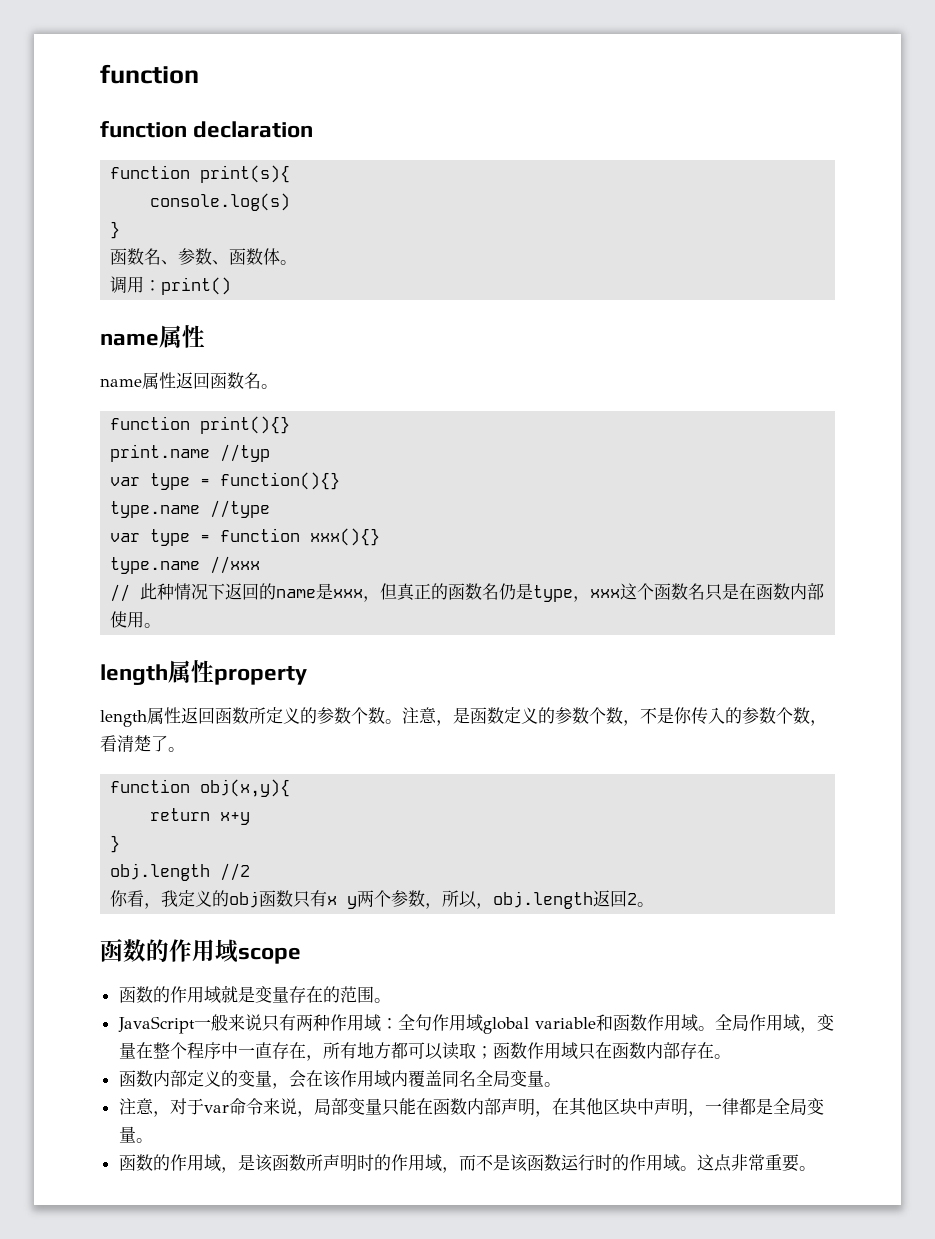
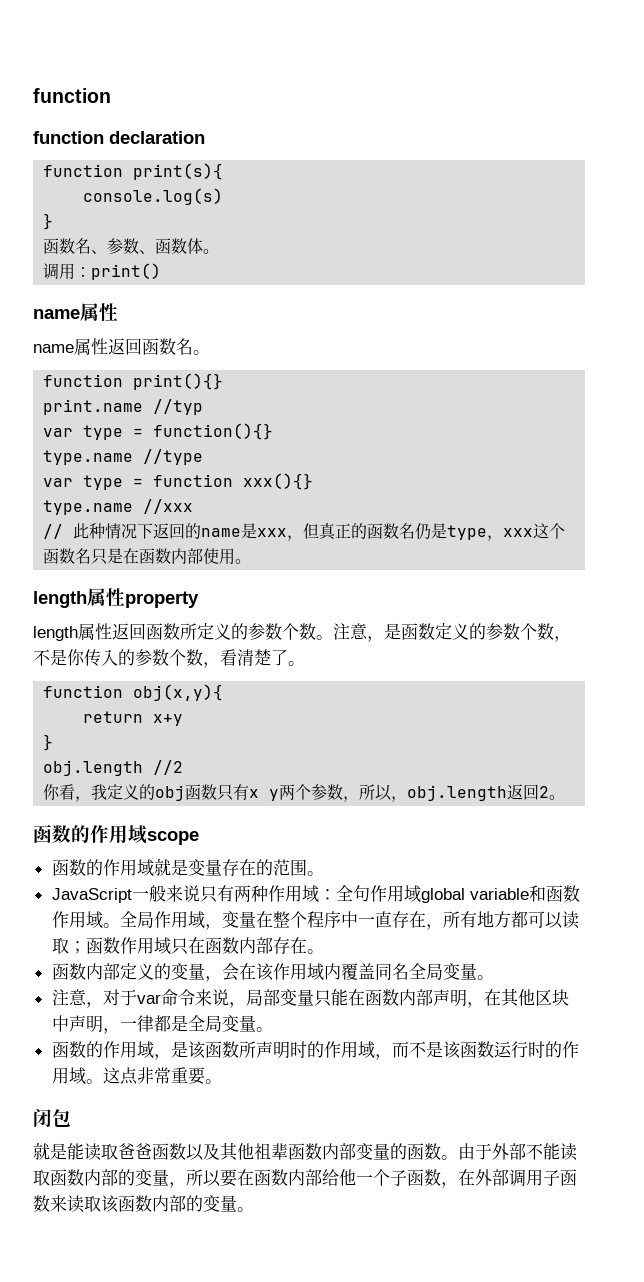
(816, 1168) none -> [33,1108,71,1127] [33,1142,577,1161] [33,1169,577,1188] [33,1195,254,1213] // 闭包 // 就是能读取爸爸函数以及其他祖辈函数内部变量的函数。由于外部不能读取函数内部的变量，所以要在函数内部给他一个子函数，在外部调用子函数来读取该函数内部的变量。

